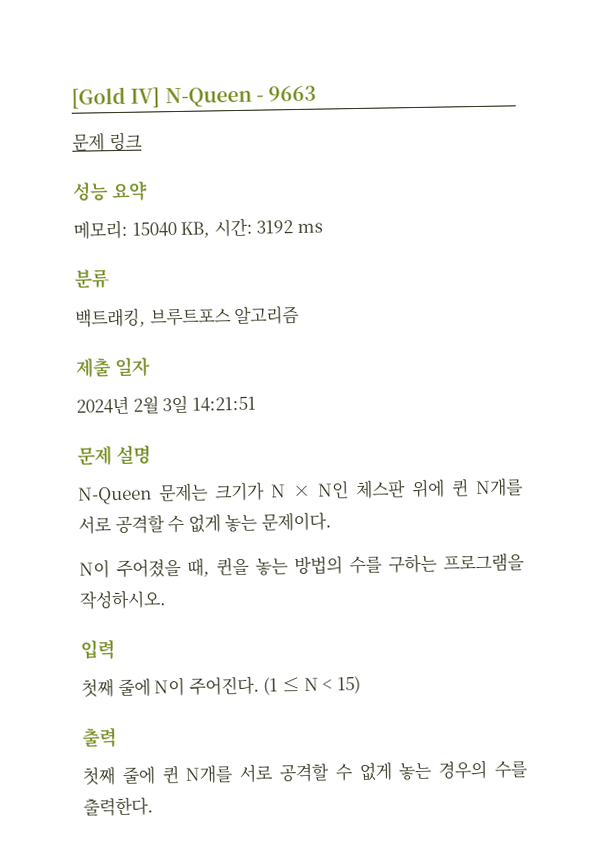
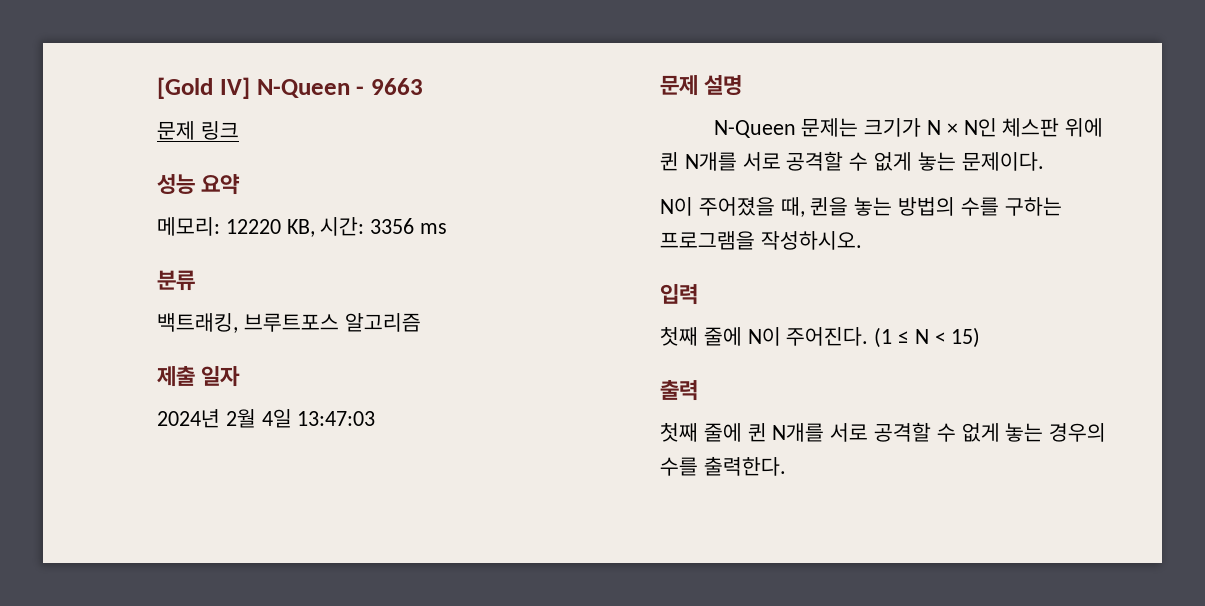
[131,222,177,237] 15040 -> [225,219,281,234] 12220
[256,220,294,234] 3192 -> [370,218,415,234] 3356
[162,395,256,414] 3일 14:21:51 -> [261,409,376,428] 4일 13:47:03

